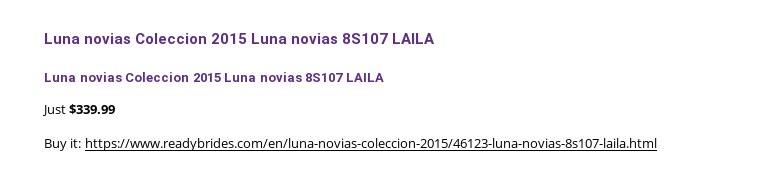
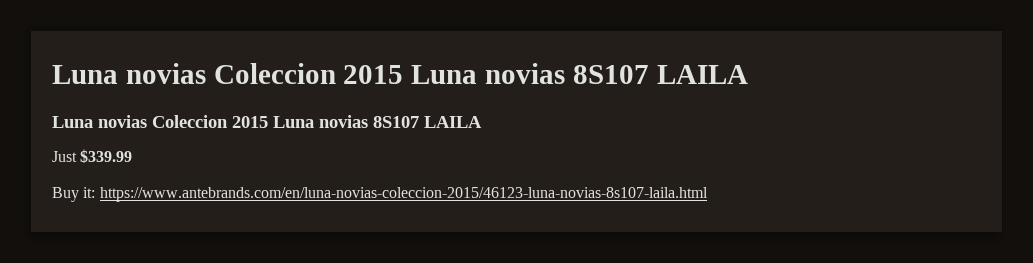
[84,138,657,151] https://www.readybrides.com/en/luna-novias-coleccion-2015/46123-luna-novias-8s107-laila.html -> [99,187,708,202] https://www.antebrands.com/en/luna-novias-coleccion-2015/46123-luna-novias-8s107-laila.html

